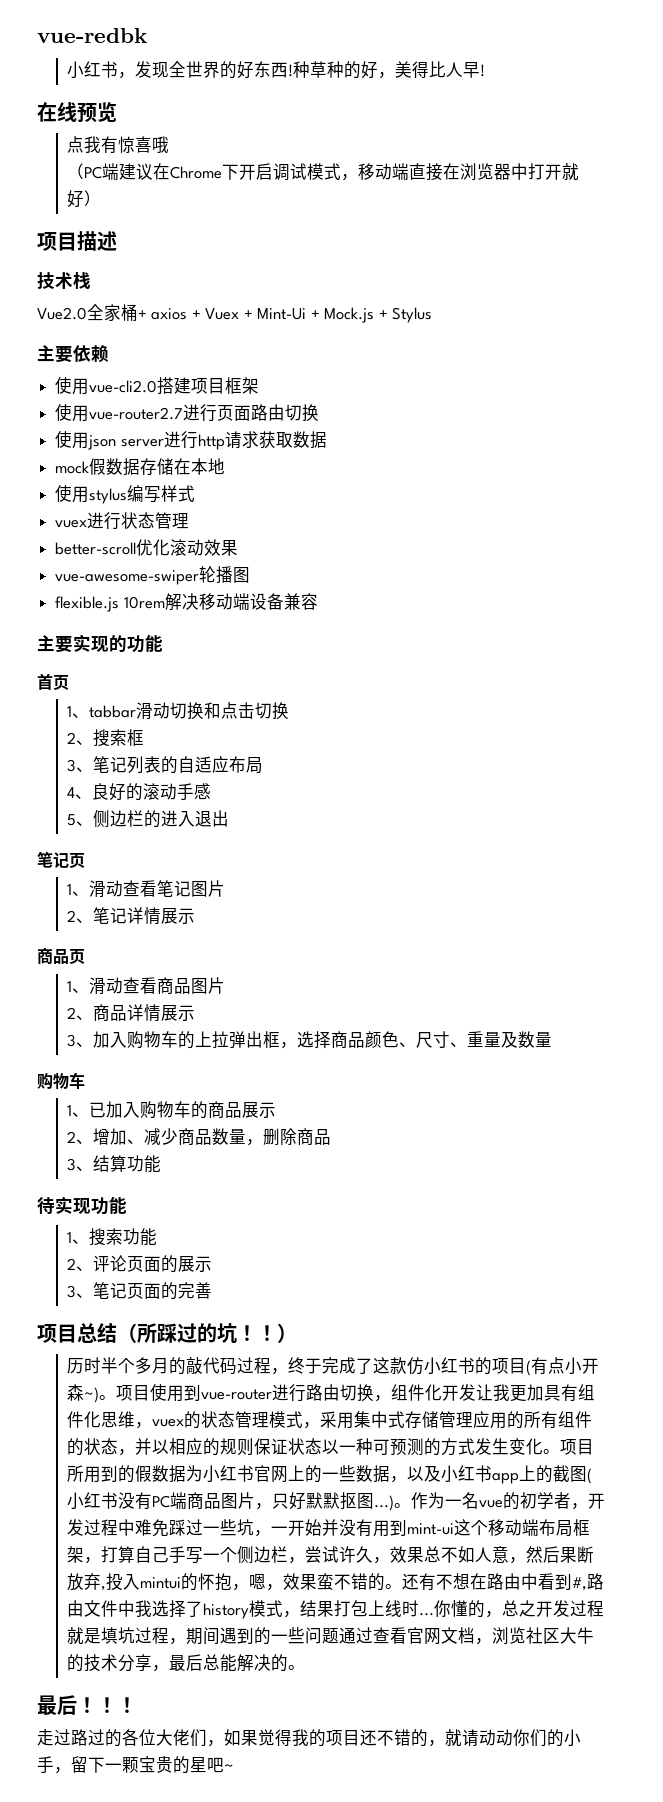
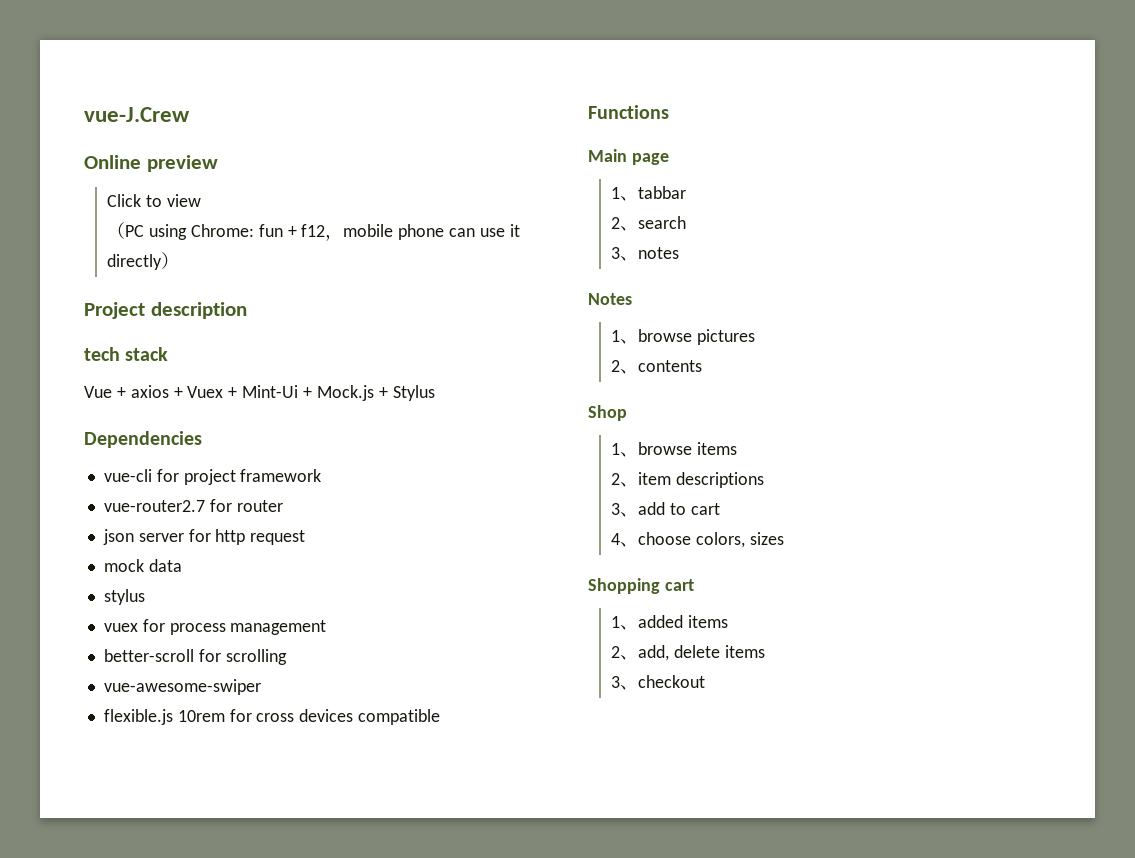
[37,28,147,43] [67,61,486,79] [37,102,117,123] [67,136,170,154] [67,163,580,181] [67,190,102,208] [37,231,117,251] [37,272,91,289] [37,304,138,322] vue-redbk // 小红书，发现全世界的好东西!种草种的好，美得比人早! // 在线预览 // 点我有惊喜哦 // （PC端建议在Chrome下开启调试模式，移动端直接在浏览器中打开就好） // 项目描述 // 技术栈 // Vue2.0全家桶 -> [84,107,190,122] [84,155,218,172] [107,194,201,207] [107,222,520,241] [107,252,180,270] [84,302,247,319] [84,347,169,361] [84,386,112,398] vue-J.Crew // Online preview // Click to view // （PC using Chrome: fun + f12，mobile phone can use it directly） // Project description // tech stack // Vue
[37,345,109,363] [55,377,260,395] [55,404,320,422] [55,431,327,450] [55,458,226,476] [55,485,90,503] 主要依赖 // 使用vue-cli2.0搭建项目框架 // 使用vue-router2.7进行页面路由切换 // 使用json server进行http请求获取数据 // mock假数据存储在本地 // 使用 -> [84,431,202,448] [103,469,322,485] [103,499,283,512] [102,529,306,545] [103,559,182,572] Dependencies // vue-cli for project framework // vue-router2.7 for router // json server for http request // mock data //
[127,485,196,503] [55,512,190,530] [55,539,239,556] 编写样式 // vuex进行状态管理 // better-scroll优化滚动效果 -> [103,619,327,635] [103,649,287,665] // vuex for process management // better-scroll for scrolling
[199,566,251,584] 轮播图 -> (261, 687) none
[164,593,318,611] [37,634,163,653] [37,673,69,691] [67,702,290,720] [67,729,145,747] [67,756,264,774] [67,783,212,801] [67,810,230,828] [37,851,85,869] [67,880,226,897] [67,907,196,925] [37,948,85,965] [67,977,226,994] [67,1004,196,1022] [67,1031,553,1049] [37,1072,85,1089] [67,1101,277,1119] [67,1128,332,1146] [67,1155,162,1173] [37,1196,127,1215] [67,1228,158,1246] [67,1255,213,1273] [67,1282,213,1300] [37,1323,297,1343] [67,1357,600,1376] [67,1384,596,1403] [67,1411,593,1429] [67,1438,595,1456] [67,1465,593,1484] [67,1492,606,1511] [67,1519,591,1537] [67,1546,595,1564] [67,1573,605,1591] [67,1600,605,1619] [67,1627,595,1645] [67,1654,306,1672] [37,1695,137,1715] [37,1729,581,1747] [37,1756,234,1774] 解决移动端设备兼容 // 主要实现的功能 // 首页 // 1、tabbar滑动切换和点击切换 // 2、搜索框 // 3、笔记列表的自适应布局 // 4、良好的滚动手感 // 5、侧边栏的进入退出 // 笔记页 // 1、滑动查看笔记图片 // 2、笔记详情展示 // 商品页 // 1、滑动查看商品图片 // 2、商品详情展示 // 3、加入购物车的上拉弹出框，选择商品颜色、尺寸、重量及数量 // 购物车 // 1、已加入购物车的商品展示 // 2、增加、减少商品数量，删除商品 // 3、结算功能 // 待实现功能 // 1、搜索功能 // 2、评论页面的展示 // 3、笔记页面的完善 // 项目总结（所踩过的坑！！） // 历时半个多月的敲代码过程，终于完成了这款仿小红书的项目(有点小开森~)。项目使用到vue-router进行路由切换，组件化开发让我更加具有组件化思维，vuex的状态管理模式，采用集中式存储管理应用的所有组件的状态，并以相应的规则保证状态以一种可预测的方式发生变化。项目所用到的假数据为小红书官网上的一些数据，以及小红书app上的截图(小红书没有PC端商品图片，只好默默抠图...)。作为一名vue的初学者，开发过程中难免踩过一些坑，一开始并没有用到mint-ui这个移动端布局框架，打算自己手写一个侧边栏，尝试许久，效果总不如人意，然后果断放弃,投入mintui的怀抱，嗯，效果蛮不错的。还有不想在路由中看到#,路由文件中我选择了history模式，结果打包上线时...你懂的，总之开发过程就是填坑过程，期间遇到的一些问题通过查看官网文档，浏览社区大牛的技术分享，最后总能解决的。 // 最后！！！ // 走过路过的各位大佬们，如果觉得我的项目还不错的，就请动动你们的小手，留下一颗宝贵的星吧~ -> [229,709,441,725] [588,105,669,119] [588,149,669,165] [611,186,687,201] [611,216,687,231] [611,247,680,261] [588,293,632,305] [611,329,755,345] [611,360,703,374] [588,405,627,421] [611,442,737,457] [611,472,764,488] [611,502,720,517] [611,532,784,548] [588,578,694,594] [611,615,728,630] [611,645,765,661] [611,675,706,690] for cross devices compatible // Functions // Main page // 1、tabbar // 2、search // 3、notes // Notes // 1、browse pictures // 2、contents // Shop // 1、browse items // 2、item descriptions // 3、add to cart // 4、choose colors, sizes // Shopping cart // 1、added items // 2、add, delete items // 3、checkout

